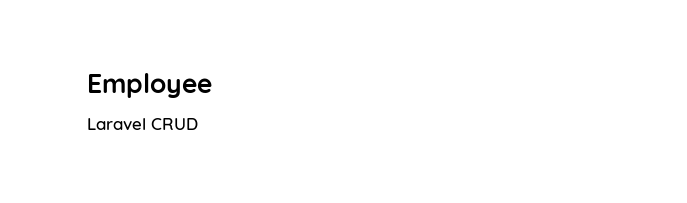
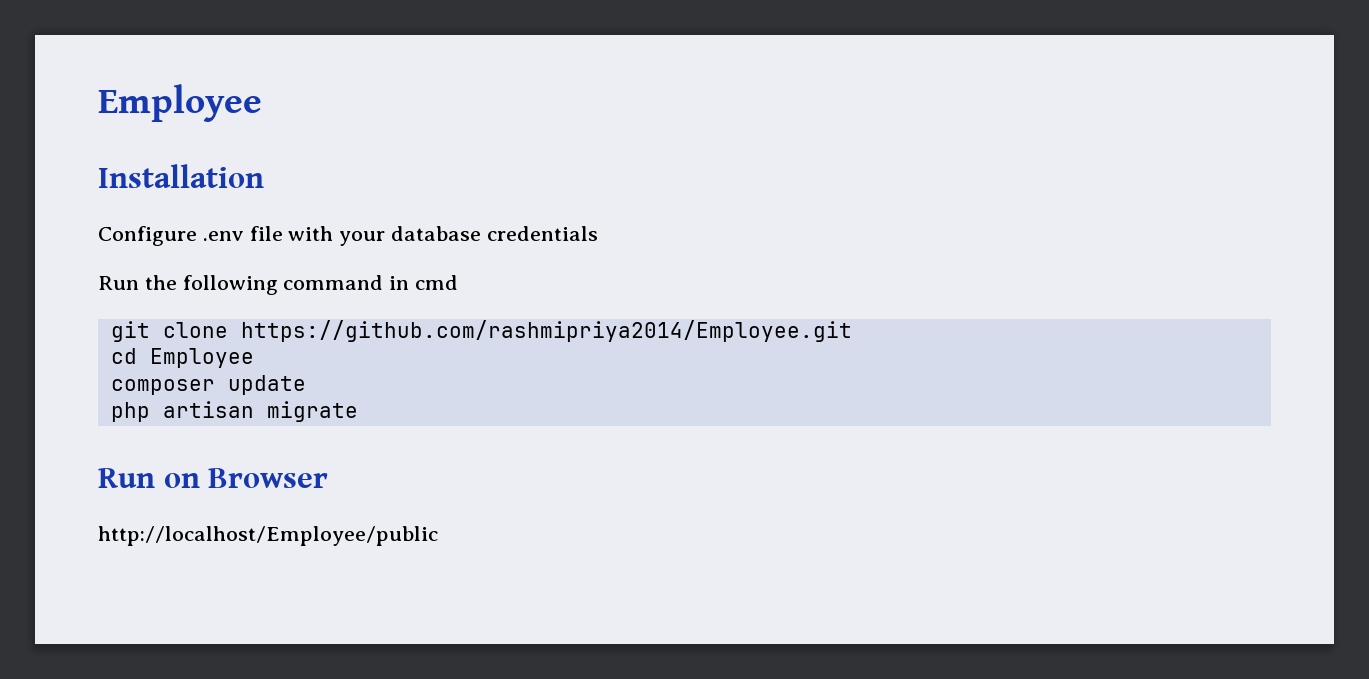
[87,73,212,98] [87,118,198,131] Employee // Laravel CRUD -> [98,84,262,122] [98,164,264,188] [98,226,598,246] [98,275,459,295] [110,320,852,342] [110,348,254,368] [110,375,306,395] [110,401,358,422] [98,468,329,488] [98,526,438,546] Employee // Installation // Configure .env file with your database credentials // Run the following command in cmd // git clone https://github.com/rashmipriya2014/Employee.git // cd Employee // composer update // php artisan migrate // Run on Browser // http://localhost/Employee/public

